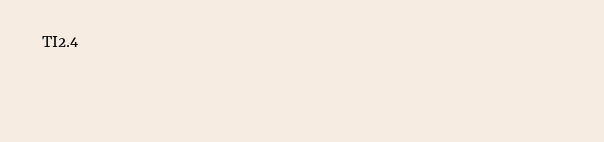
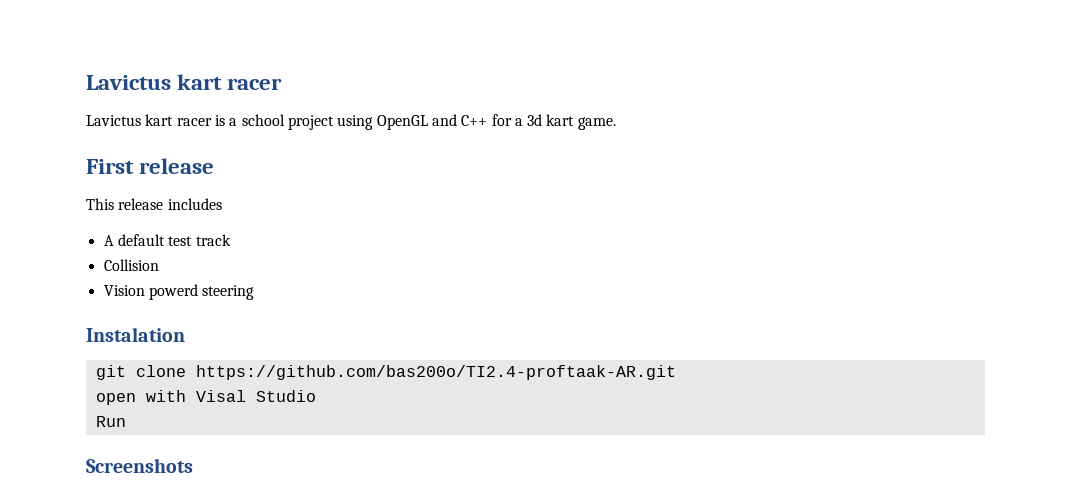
[42,36,78,47] TI2.4 -> [86,74,283,90] [86,114,616,130] [86,158,215,174] [86,198,222,210] [103,234,231,246] [103,259,159,271] [103,284,255,300] [86,327,185,342] [95,365,676,380] [95,390,316,405] [95,416,126,427] [86,458,193,473] Lavictus kart racer // Lavictus kart racer is a school project using OpenGL and C++ for a 3d kart game. // First release // This release includes // A default test track // Collision // Vision powerd steering // Instalation // git clone https://github.com/bas200o/TI2.4-proftaak-AR.git // open with Visal Studio // Run // Screenshots

